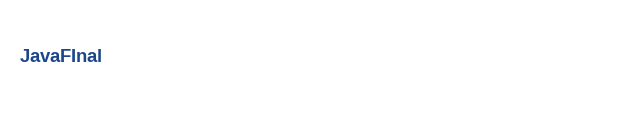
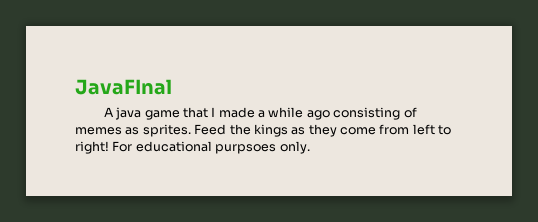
(102, 55) none -> [103,107,417,120] [75,124,452,137] [75,141,310,154] // A java game that I made a while ago consisting of memes as sprites. Feed the kings as they come from left to right! For educational purpsoes only.

